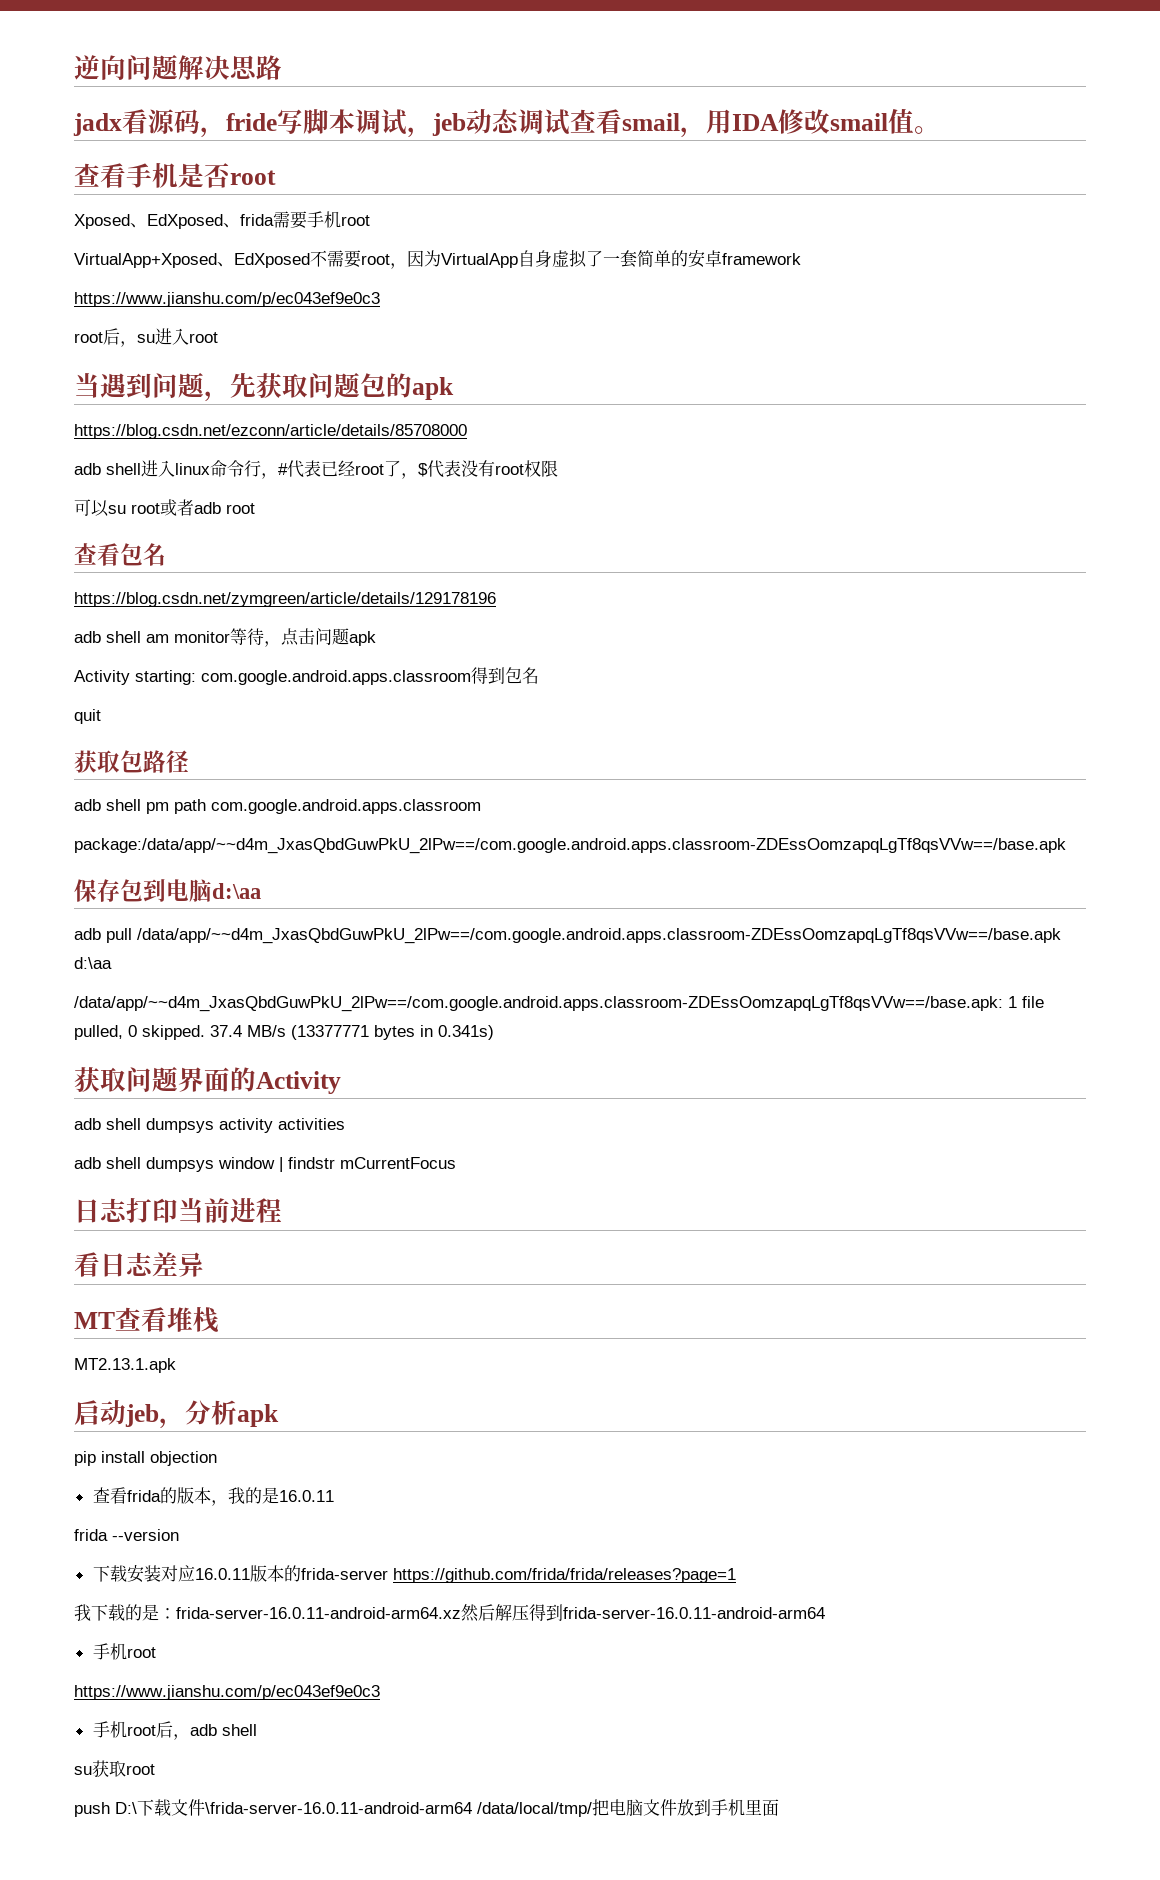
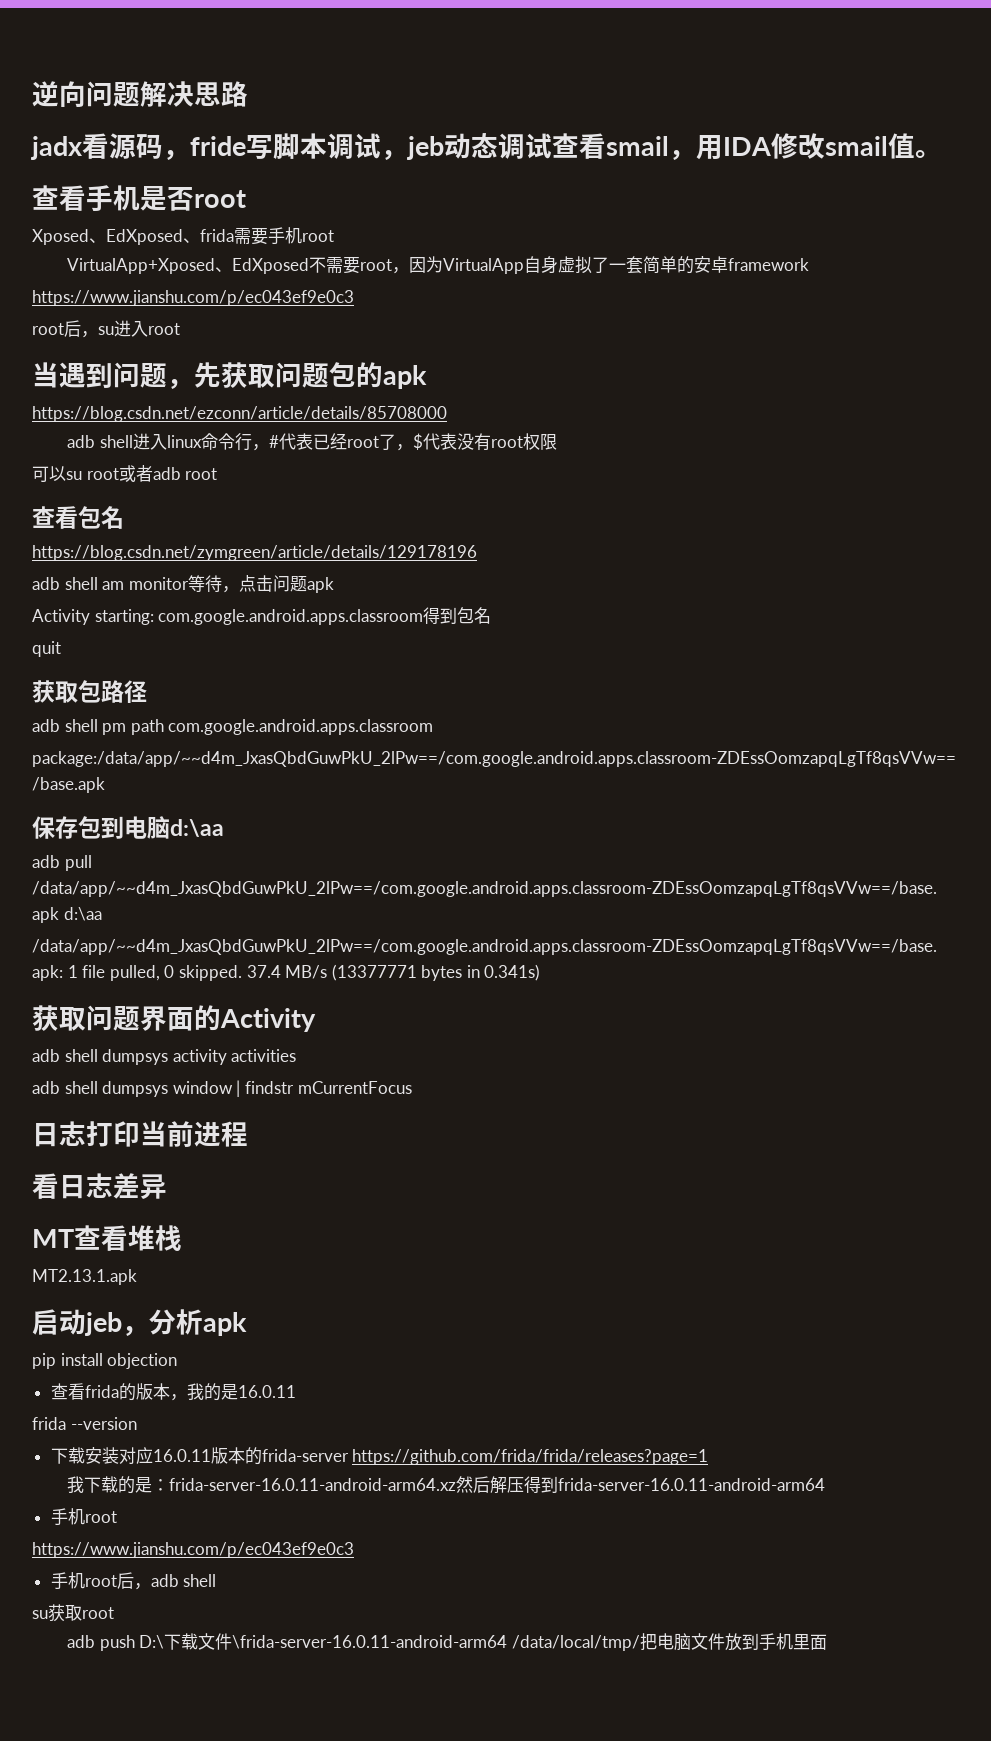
(155, 1769) none -> [67,1635,96,1648] adb

